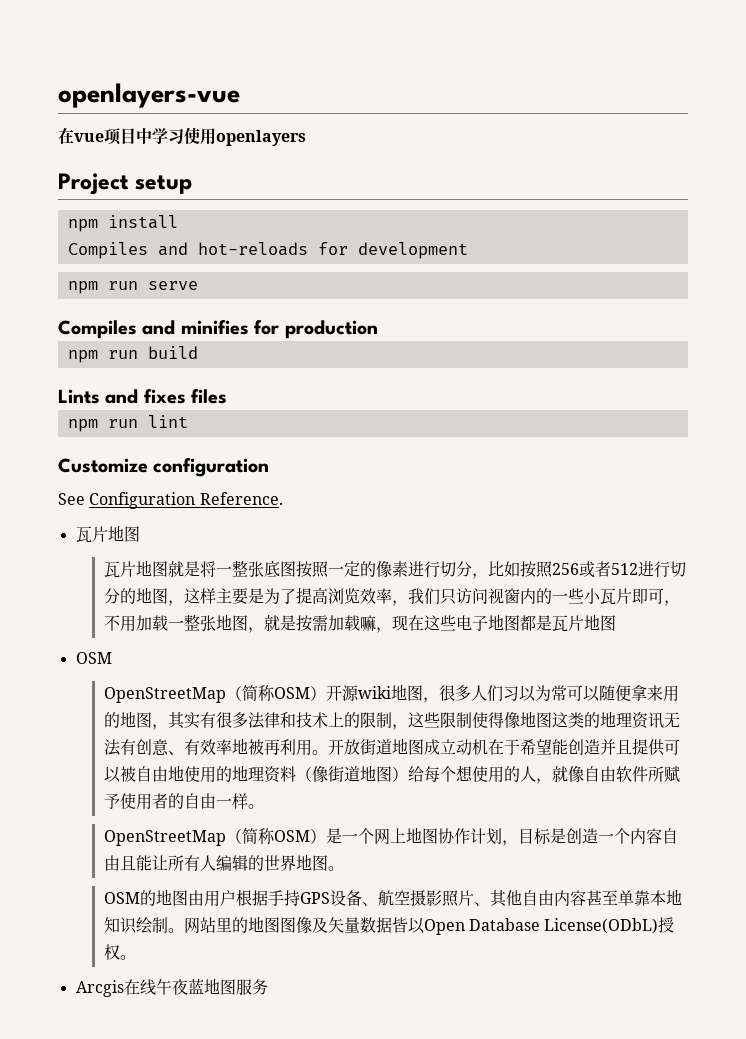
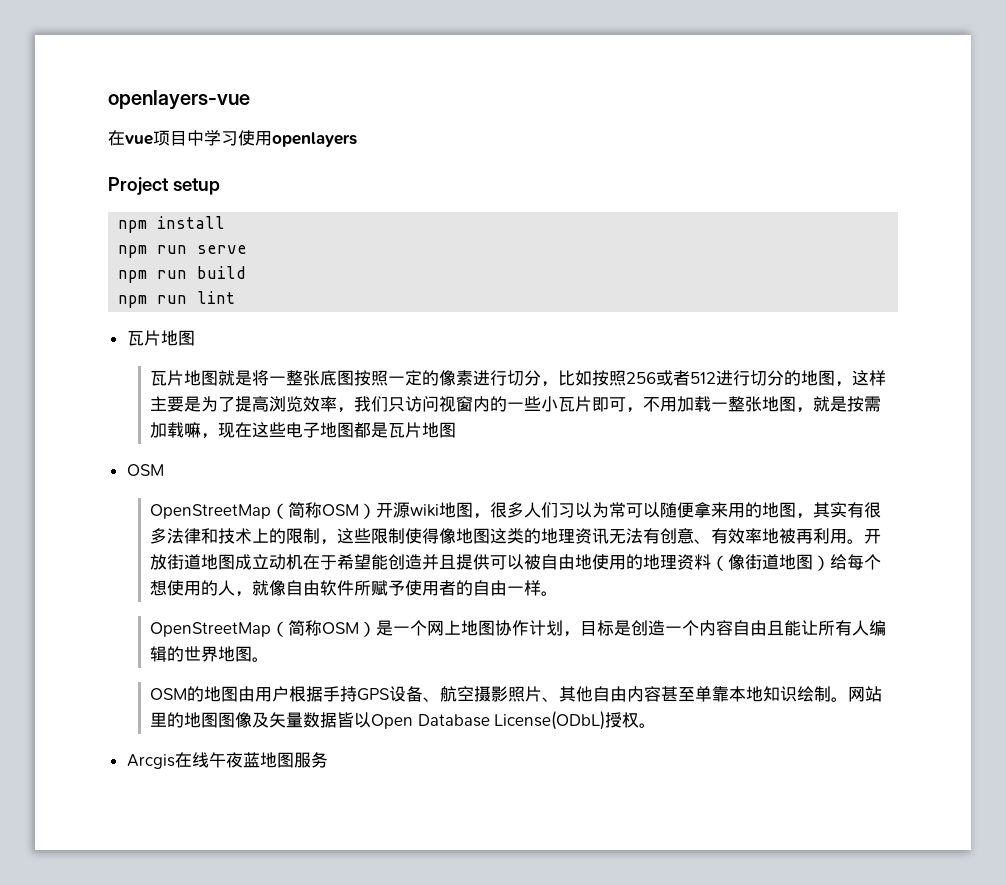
[67,242,468,259] [67,281,198,294] [58,320,378,339] Compiles and hot-reloads for development // npm run serve // Compiles and minifies for production -> [118,245,248,258] npm run serve
[58,389,228,404] // Lints and fixes files -> (247, 272) none
[58,458,270,477] [58,492,283,509] // Customize configuration // See Configuration Reference. -> (236, 297) none

